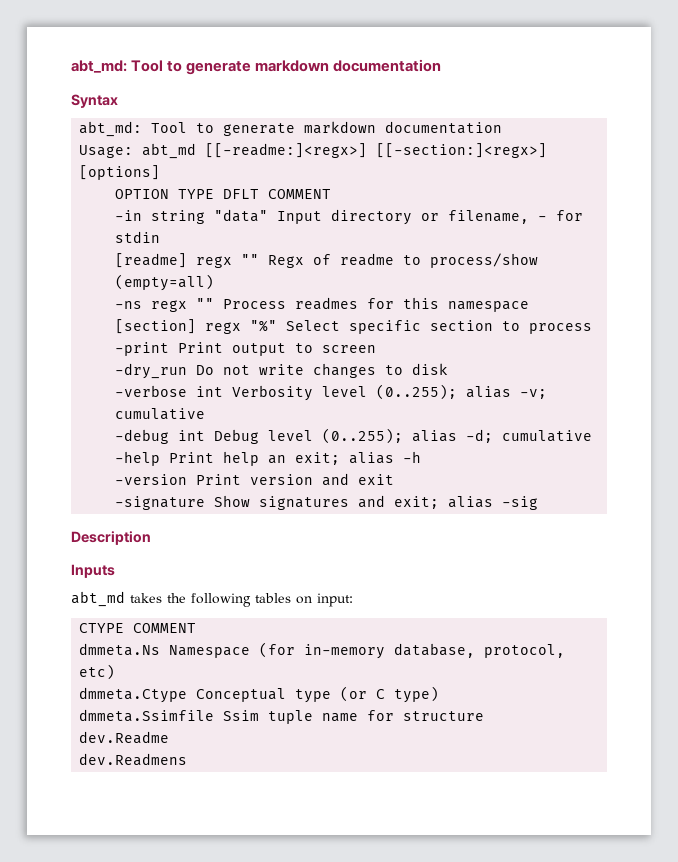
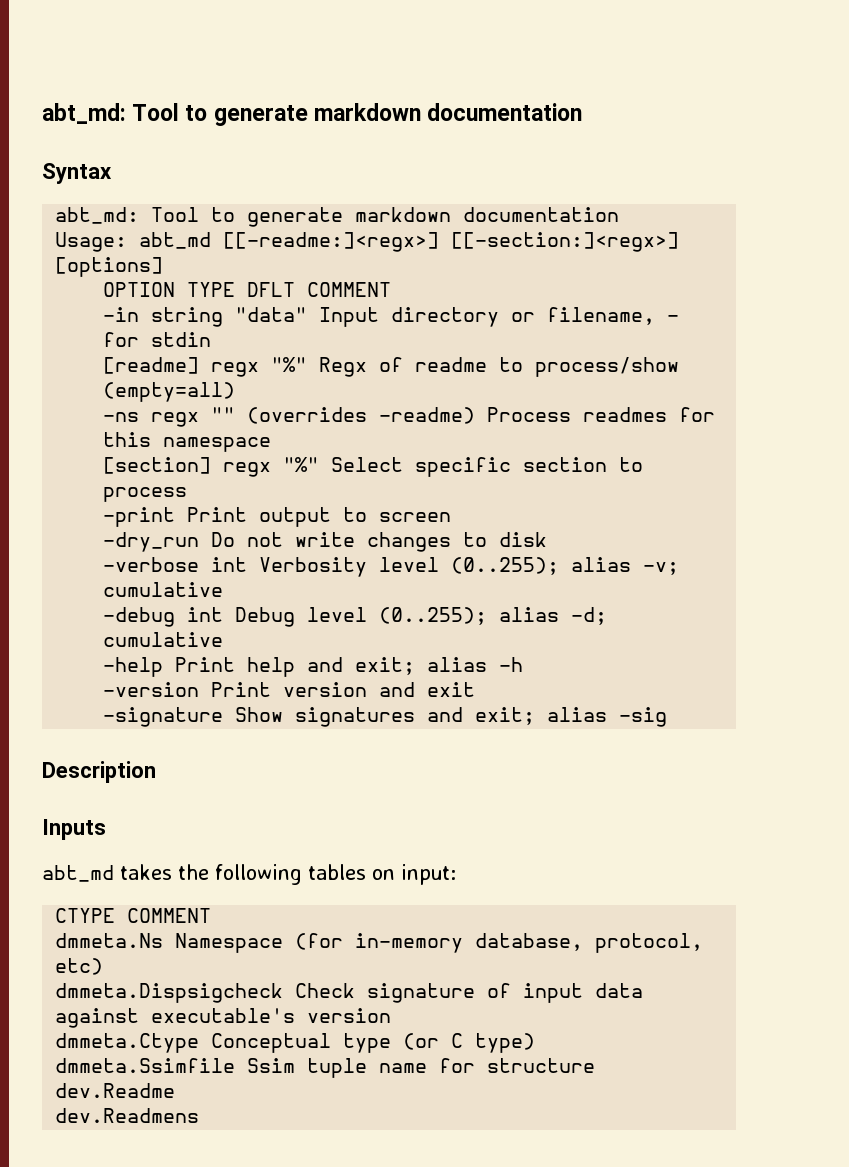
[241,254,260,265] "" -> [271,357,308,372] "%"
(215, 303) none -> [247,407,476,424] (overrides -readme)
[268,455,287,464] an -> [307,657,344,672] and
(116, 672) none -> [55,983,644,1003] [55,1008,392,1028] // dmmeta.Dispsigcheck Check signature of input data against executable's version

